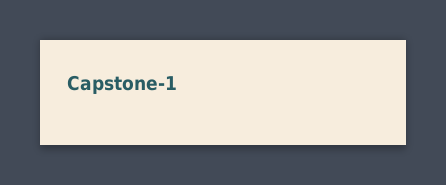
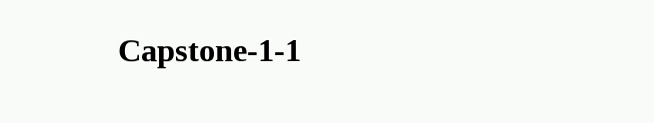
[67,75,177,94] Capstone-1 -> [117,40,302,69] Capstone-1-1

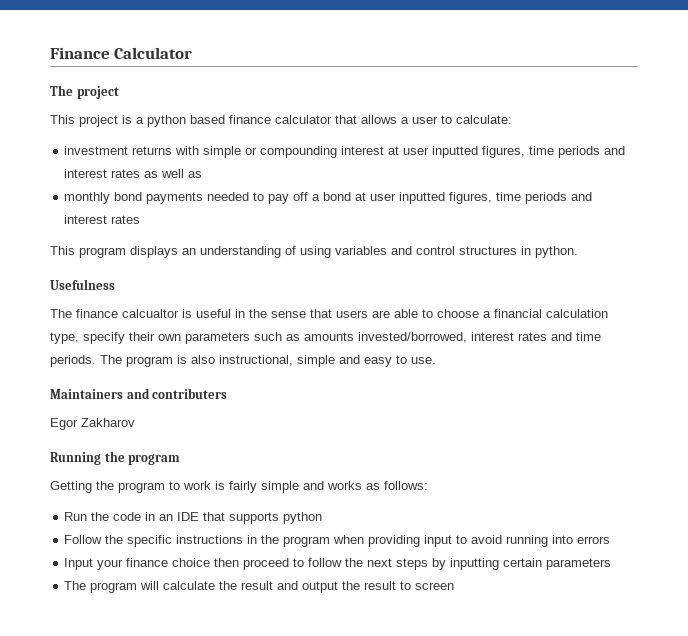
[117,40,302,69] Capstone-1-1 -> [50,47,193,59] [50,85,119,99] [50,115,512,127] [64,146,626,158] [64,169,203,178] [64,192,593,204] [64,215,141,224] [50,246,578,258] [50,279,115,290] [50,309,608,318] [50,332,601,344] [50,355,436,367] [50,388,228,399] [50,418,135,430] [50,451,181,465] [50,481,428,493] [64,512,323,524] [64,535,611,547] [64,558,612,570] [64,581,455,593] Finance Calculator // The project // This project is a python based finance calculator that allows a user to calculate: // investment returns with simple or compounding interest at user inputted figures, time periods and interest rates as well as // monthly bond payments needed to pay off a bond at user inputted figures, time periods and interest rates // This program displays an understanding of using variables and control structures in python. // Usefulness // The finance calcualtor is useful in the sense that users are able to choose a financial calculation type, specify their own parameters such as amounts invested/borrowed, interest rates and time periods. The program is also instructional, simple and easy to use. // Maintainers and contributers // Egor Zakharov // Running the program // Getting the program to work is fairly simple and works as follows: // Run the code in an IDE that supports python // Follow the specific instructions in the program when providing input to avoid running into errors // Input your finance choice then proceed to follow the next steps by inputting certain parameters // The program will calculate the result and output the result to screen

